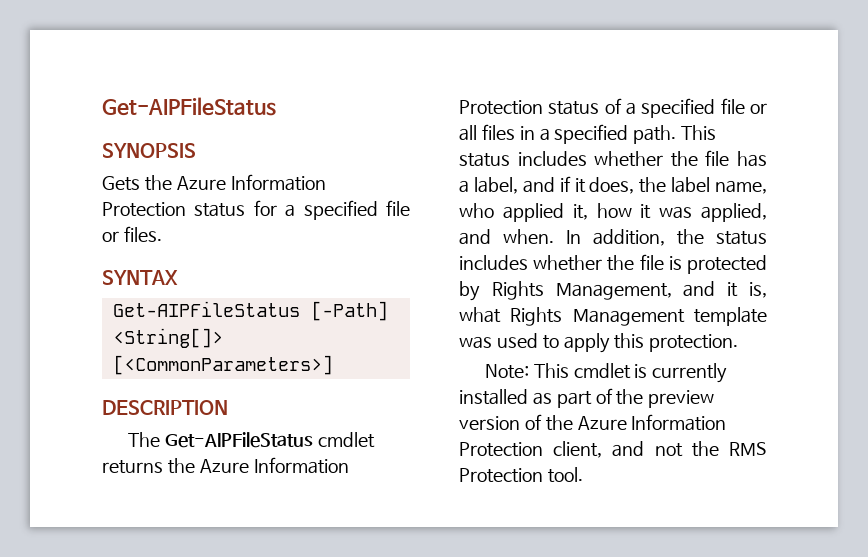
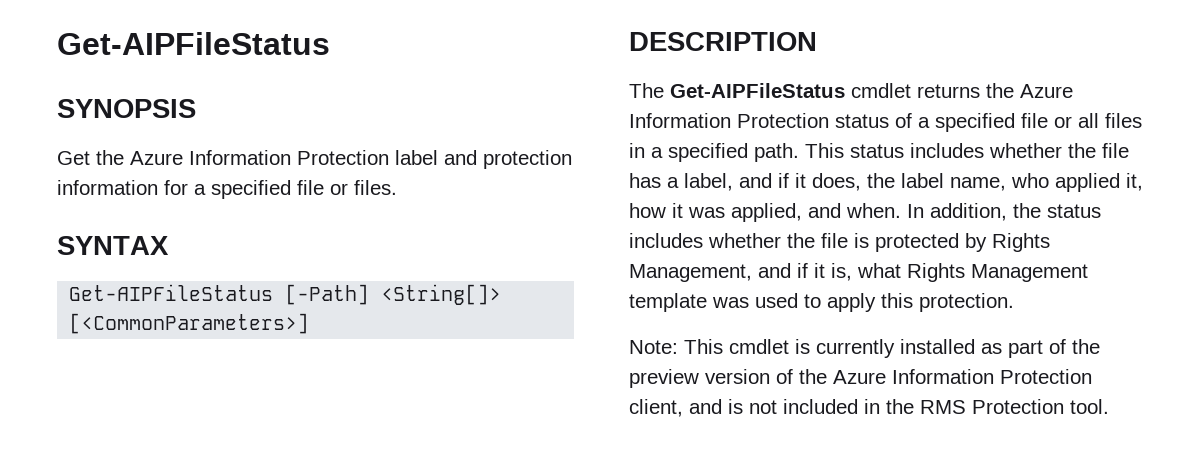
[102,174,326,191] [102,202,246,217] Gets the Azure Information Protection status -> [57,150,572,169] [57,180,158,195] Get the Azure Information Protection label and protection information
(716, 289) none -> [797,263,808,278] if
[654,443,683,457] not -> [728,399,880,414] is not included in

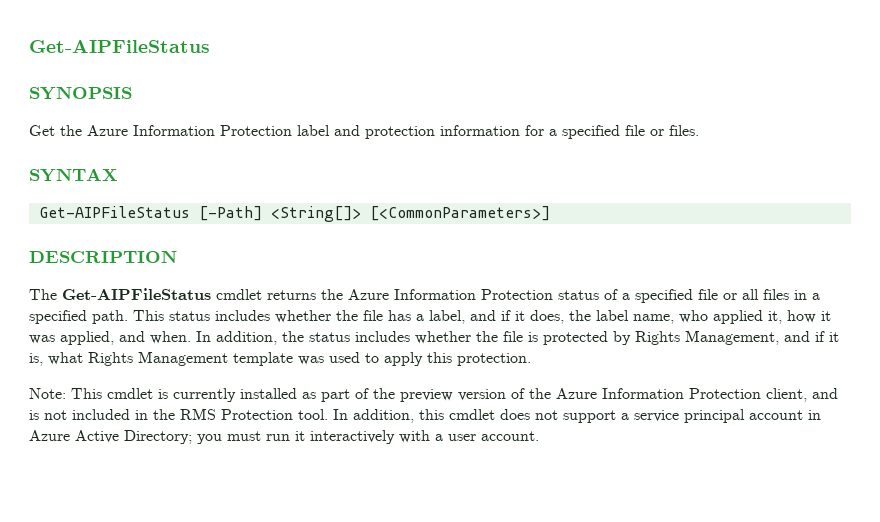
(1109, 406) none -> [333,409,821,423] [29,430,539,444] In addition, this cmdlet does not support a service principal account in Azure Active Directory; you must run it interactively with a user account.

